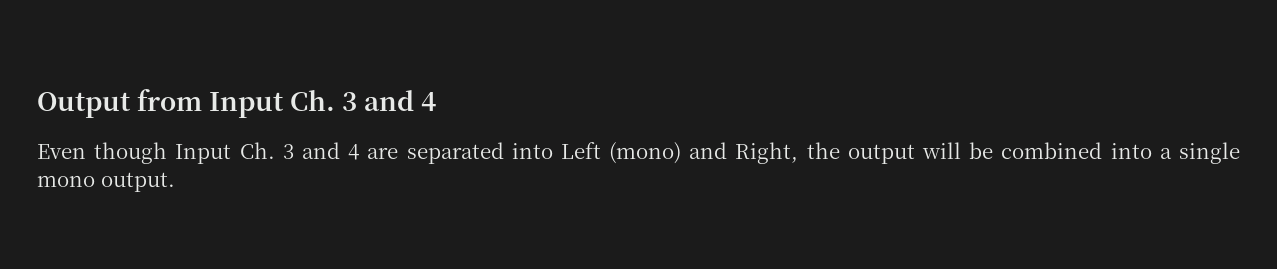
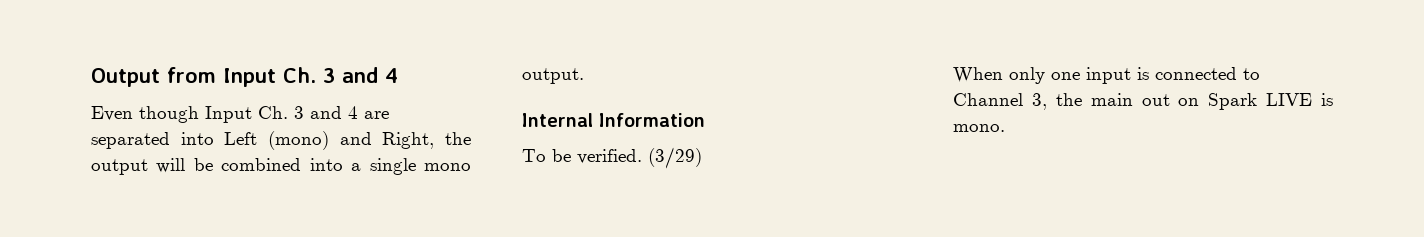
(175, 182) none -> [522,113,705,127] [522,147,702,169] [953,67,1260,84] [953,93,1333,110] [953,124,1005,132] // Internal Information // To be verified. (3/29) // When only one input is connected to Channel 3, the main out on Spark LIVE is mono.

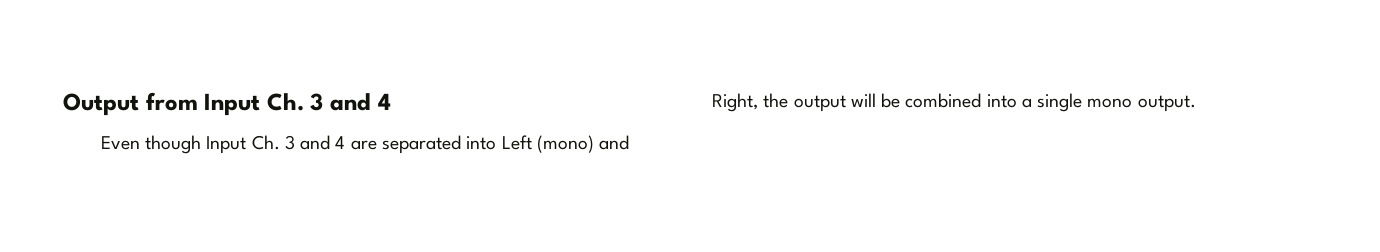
[522,113,705,127] [522,147,702,169] [953,67,1260,84] [953,93,1333,110] [953,124,1005,132] // Internal Information // To be verified. (3/29) // When only one input is connected to Channel 3, the main out on Spark LIVE is mono. -> (1196, 103) none

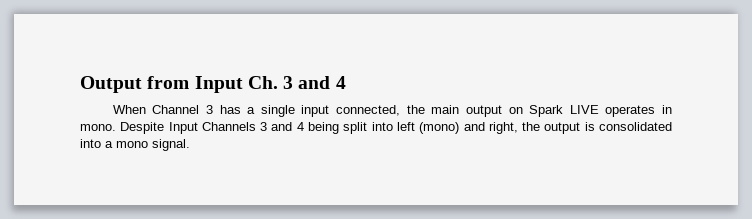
[100,135,532,154] Even though Input Ch. 3 and 4 are separated into Left -> [112,105,672,117] [80,122,415,134] When Channel 3 has a single input connected, the main output on Spark LIVE operates in mono. Despite Input Channels 3 and 4 being split into left
[712,93,758,112] Right, -> [488,122,518,134] right,
[850,93,1196,112] will be combined into a single mono output. -> [584,122,672,131] [80,139,190,151] is consolidated into a mono signal.

